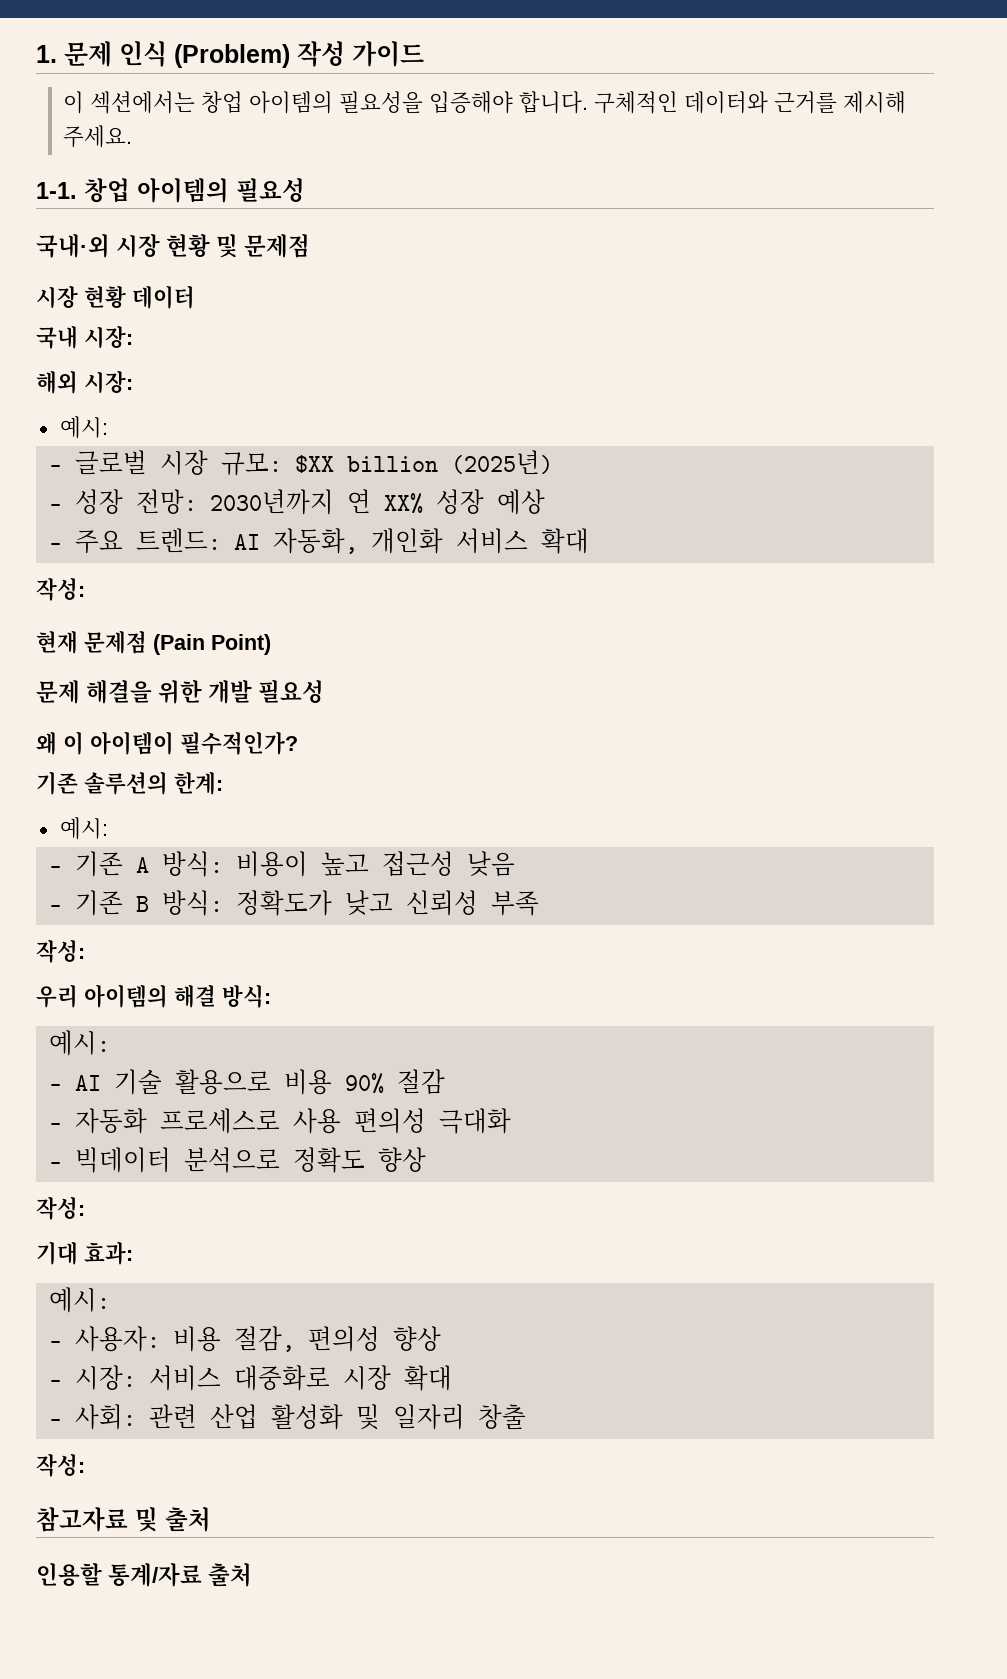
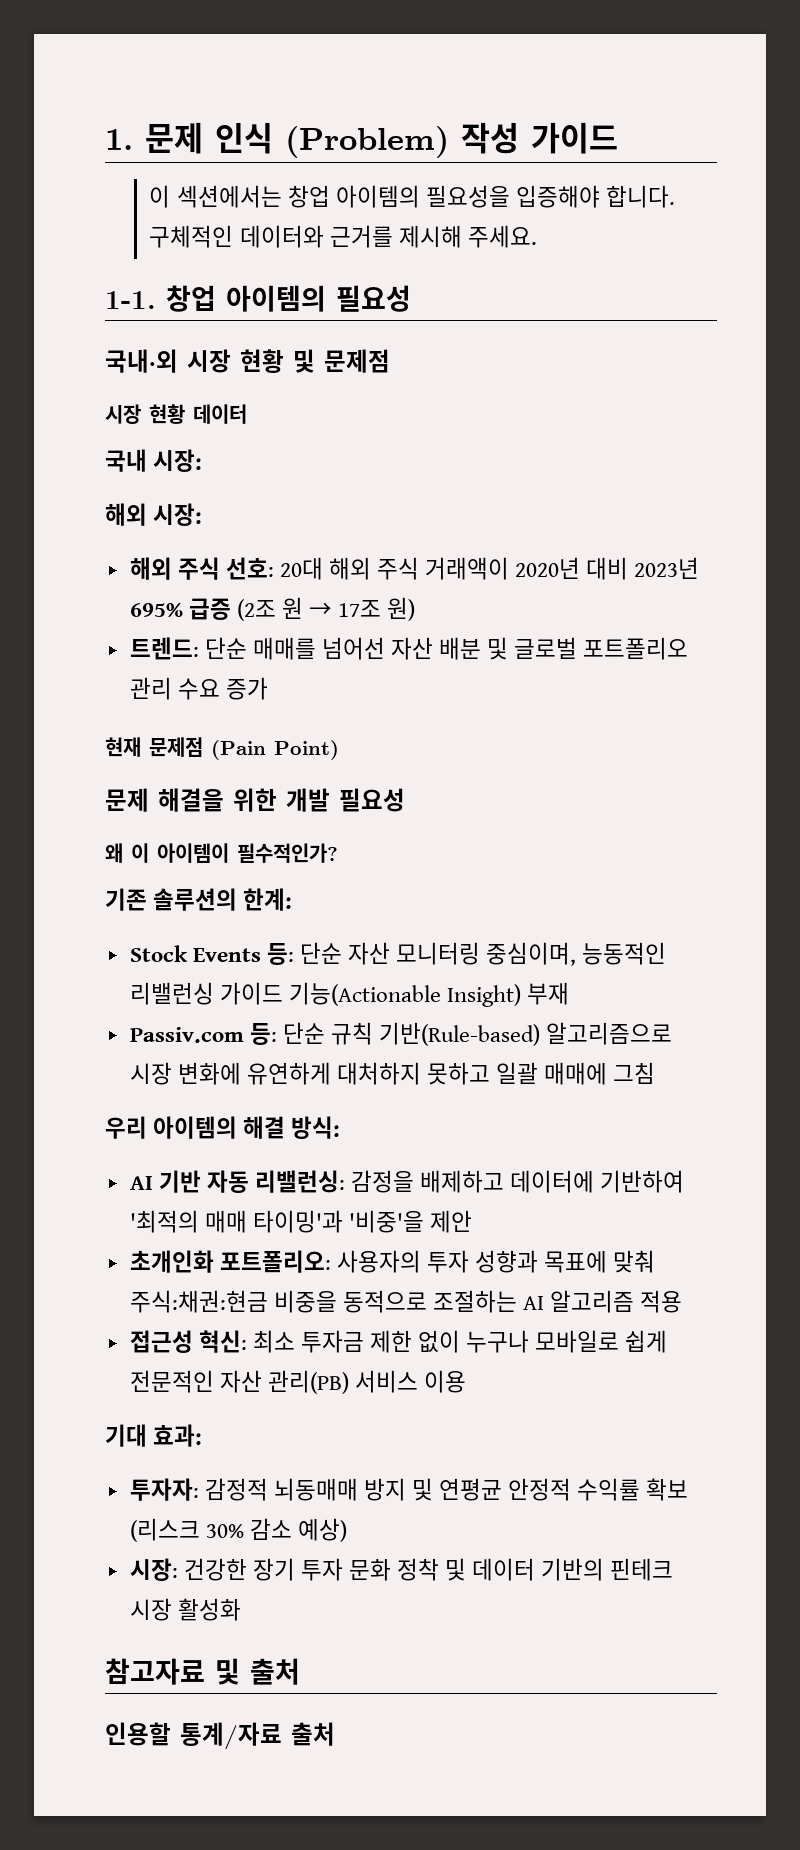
[59,416,108,439] [48,450,553,476] [48,489,545,515] [48,528,589,554] [36,578,85,601] 예시: // - 글로벌 시장 규모: $XX billion (2025년) // - 성장 전망: 2030년까지 연 XX% 성장 예상 // - 주요 트렌드: AI 자동화, 개인화 서비스 확대 // 작성: -> [129,557,700,580] [129,597,416,621] [129,637,689,660] [129,677,268,700] 해외 주식 선호: 20대 해외 주식 거래액이 2020년 대비 2023년 695% 급증 (2조 원 → 17조 원) // 트렌드: 단순 매매를 넘어선 자산 배분 및 글로벌 포트폴리오 관리 수요 증가
[59,817,108,840] [48,851,515,877] [48,890,539,916] [36,940,85,963] [36,984,271,1008] [48,1030,110,1056] [48,1069,445,1095] [48,1108,511,1134] [48,1147,426,1173] [36,1197,85,1220] [36,1241,133,1265] [48,1287,110,1313] [48,1326,441,1352] [48,1365,452,1391] [48,1404,526,1430] [36,1454,85,1477] 예시: // - 기존 A 방식: 비용이 높고 접근성 낮음 // - 기존 B 방식: 정확도가 낮고 신뢰성 부족 // 작성: // 우리 아이템의 해결 방식: // 예시: // - AI 기술 활용으로 비용 90% 절감 // - 자동화 프로세스로 사용 편의성 극대화 // - 빅데이터 분석으로 정확도 향상 // 작성: // 기대 효과: // 예시: // - 사용자: 비용 절감, 편의성 향상 // - 시장: 서비스 대중화로 시장 확대 // - 사회: 관련 산업 활성화 및 일자리 창출 // 작성: -> [129,942,667,966] [129,982,570,1007] [129,1022,673,1046] [129,1062,656,1085] [105,1116,341,1139] [129,1170,685,1193] [129,1210,473,1233] [129,1250,656,1273] [129,1290,683,1313] [129,1330,668,1353] [129,1370,467,1394] [105,1424,203,1447] [129,1478,689,1501] [129,1518,347,1542] [129,1558,674,1581] [129,1598,241,1621] Stock Events 등: 단순 자산 모니터링 중심이며, 능동적인 리밸런싱 가이드 기능(Actionable Insight) 부재 // Passiv.com 등: 단순 규칙 기반(Rule-based) 알고리즘으로 시장 변화에 유연하게 대처하지 못하고 일괄 매매에 그침 // 우리 아이템의 해결 방식: // AI 기반 자동 리밸런싱: 감정을 배제하고 데이터에 기반하여 '최적의 매매 타이밍'과 '비중'을 제안 // 초개인화 포트폴리오: 사용자의 투자 성향과 목표에 맞춰 주식:채권:현금 비중을 동적으로 조절하는 AI 알고리즘 적용 // 접근성 혁신: 최소 투자금 제한 없이 누구나 모바일로 쉽게 전문적인 자산 관리(PB) 서비스 이용 // 기대 효과: // 투자자: 감정적 뇌동매매 방지 및 연평균 안정적 수익률 확보 (리스크 30% 감소 예상) // 시장: 건강한 장기 투자 문화 정착 및 데이터 기반의 핀테크 시장 활성화

